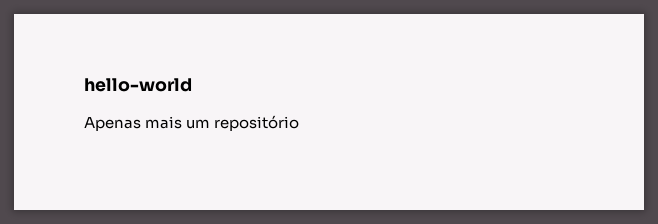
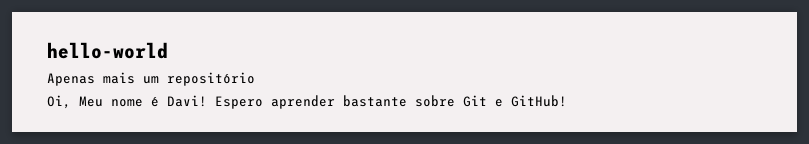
(300, 123) none -> [47,95,567,109] // Oi, Meu nome é Davi! Espero aprender bastante sobre Git e GitHub!

